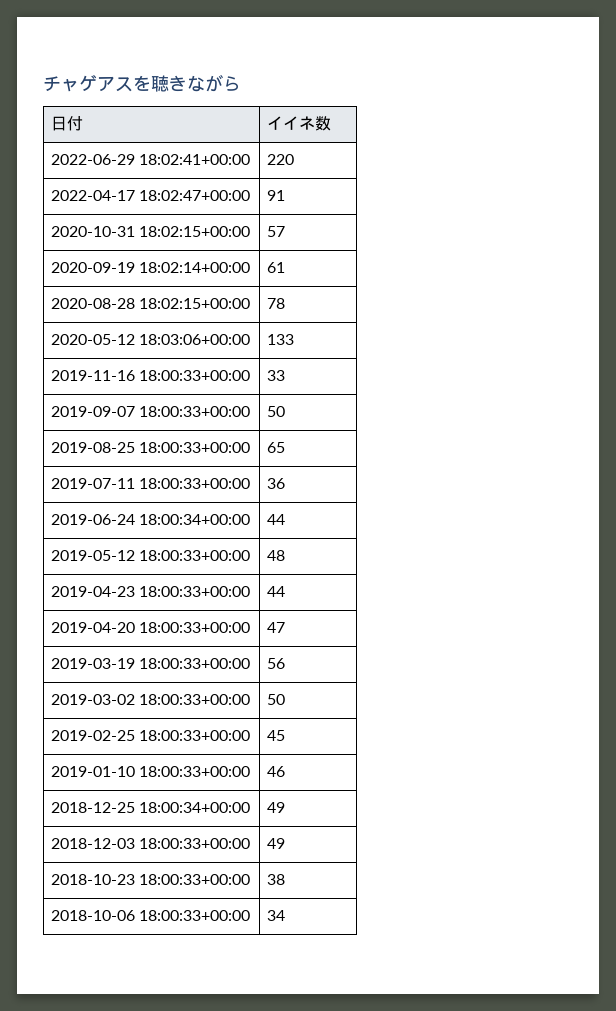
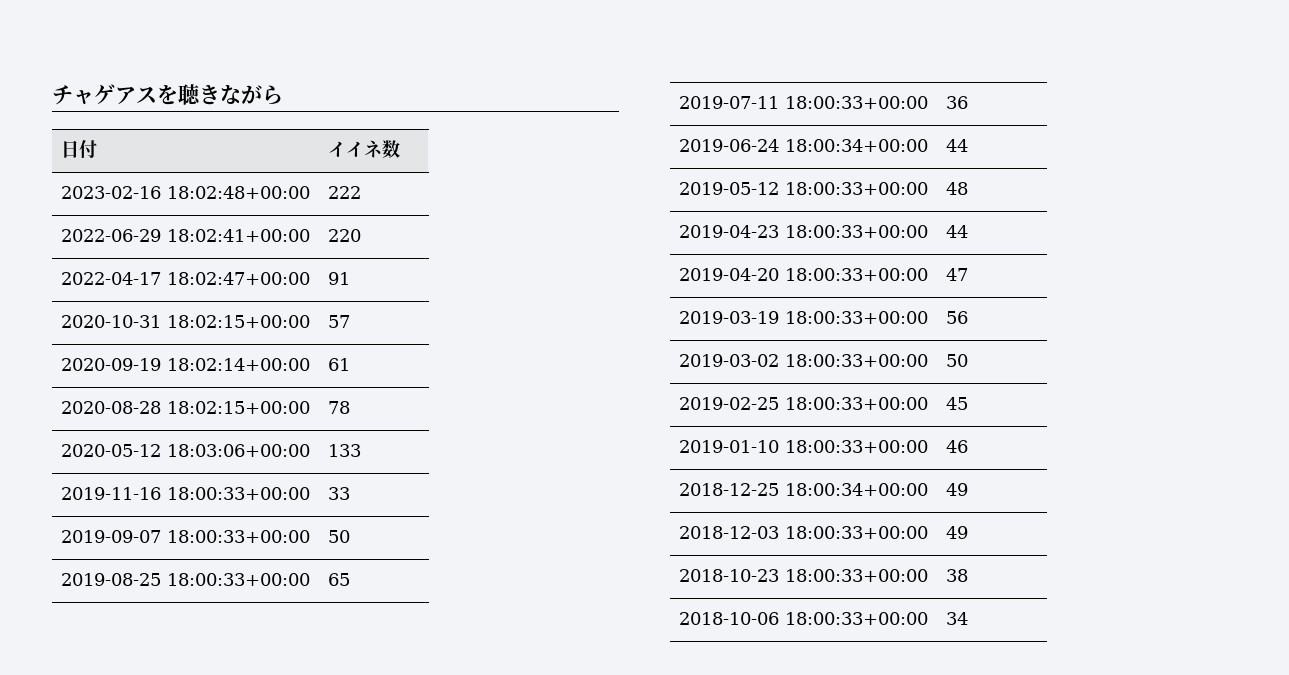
(331, 123) none -> [60,186,310,199] [327,186,361,199] // 2023-02-16 18:02:48+00:00 | 222

